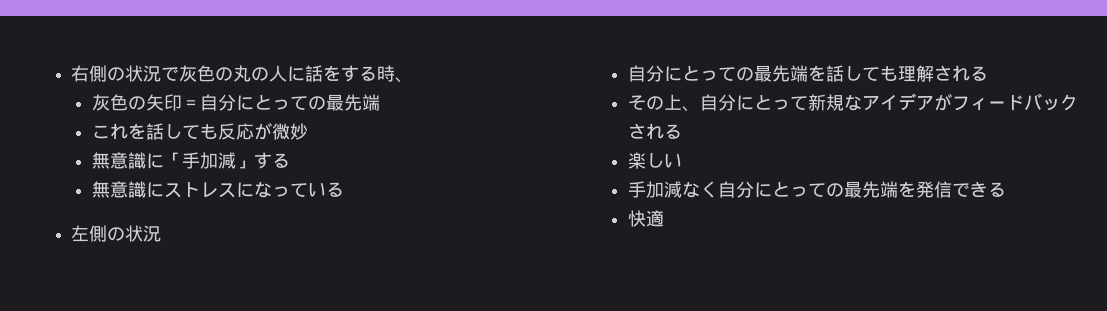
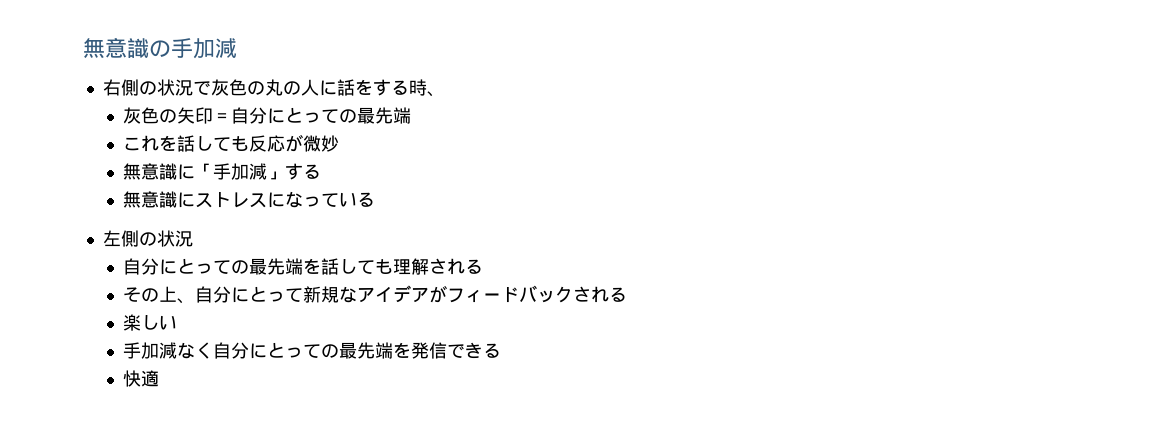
(71, 73) none -> [83,37,237,59] 無意識の手加減 //

